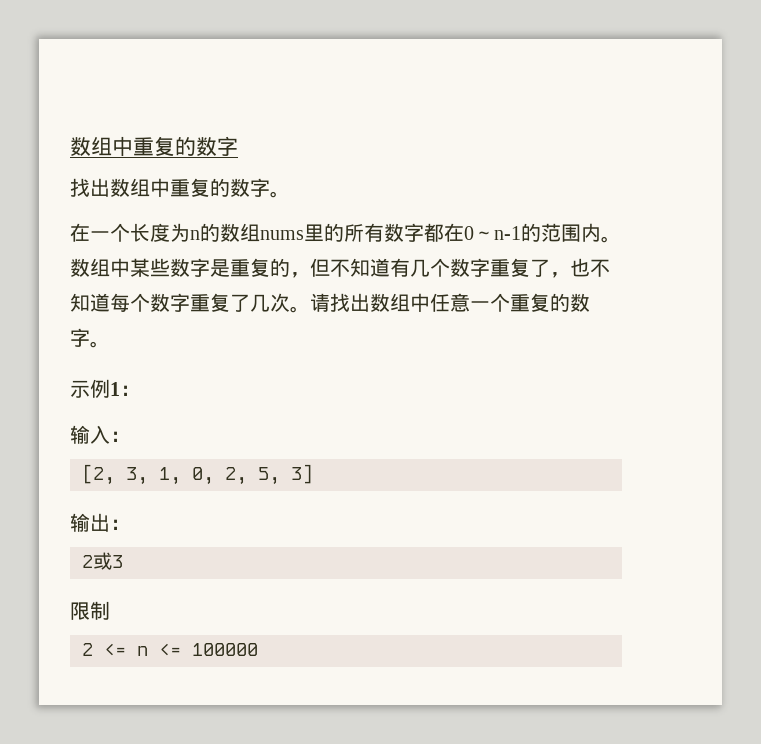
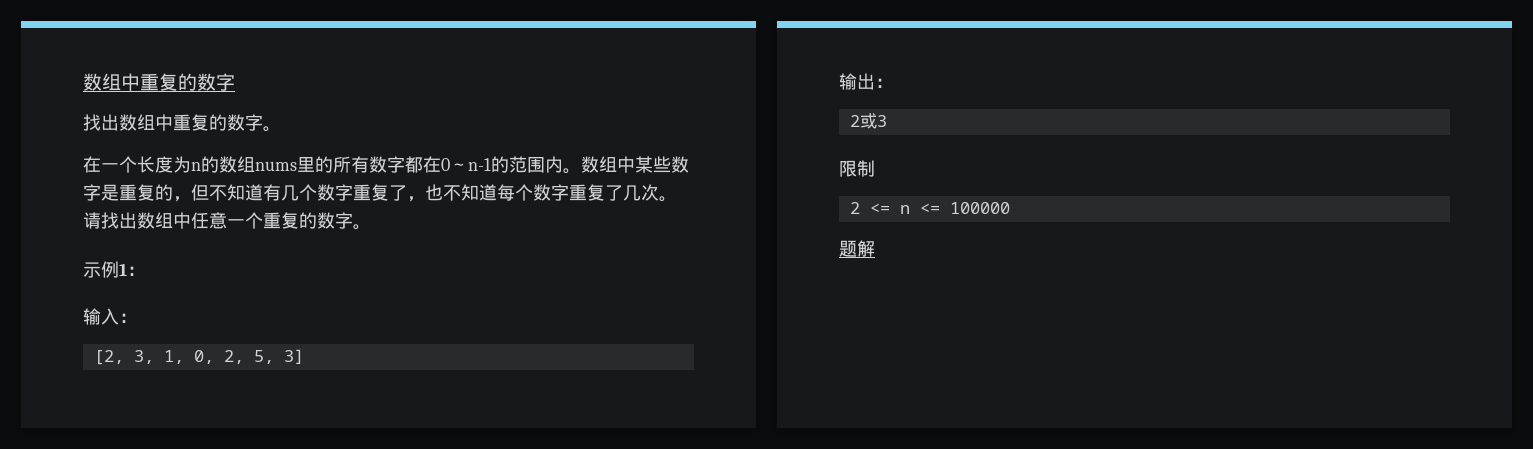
(258, 649) none -> [839,240,875,257] // 题解

